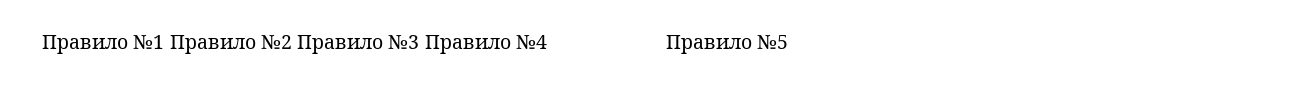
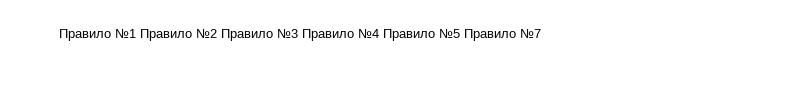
(789, 42) none -> [464,28,541,41] Правило №7

